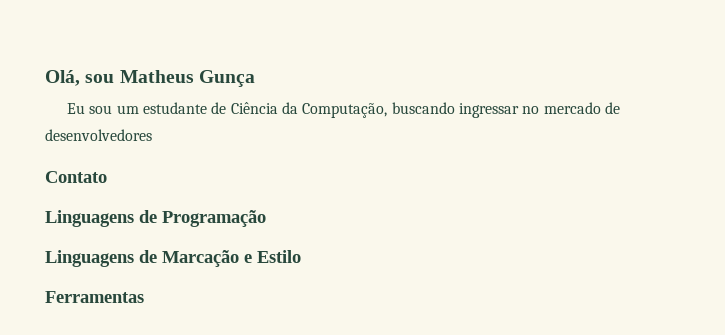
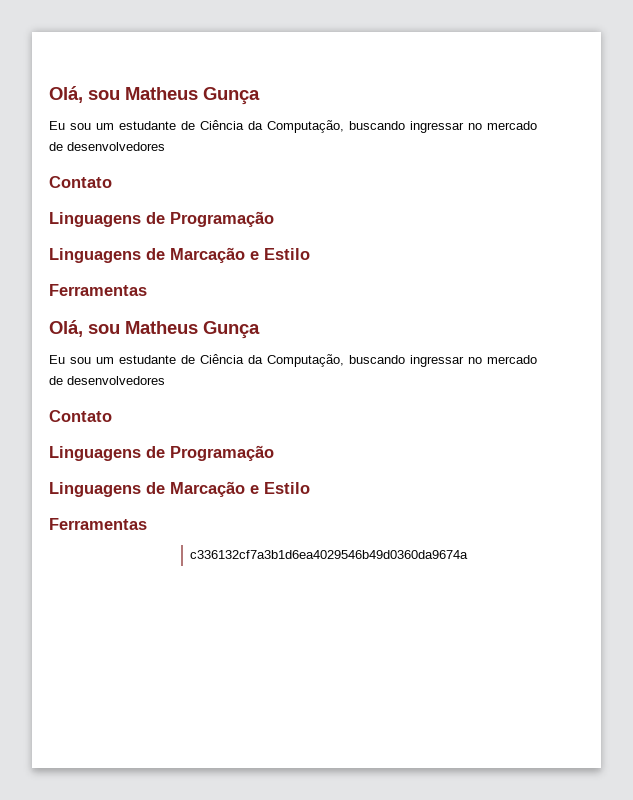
(144, 297) none -> [49,320,260,339] [49,354,537,367] [49,376,165,385] [49,410,112,422] [49,445,274,461] [49,481,310,497] [49,518,147,530] [189,550,468,559] // Olá, sou Matheus Gunça // Eu sou um estudante de Ciência da Computação, buscando ingressar no mercado de desenvolvedores // Contato // Linguagens de Programação // Linguagens de Marcação e Estilo // Ferramentas // c336132cf7a3b1d6ea4029546b49d0360da9674a

